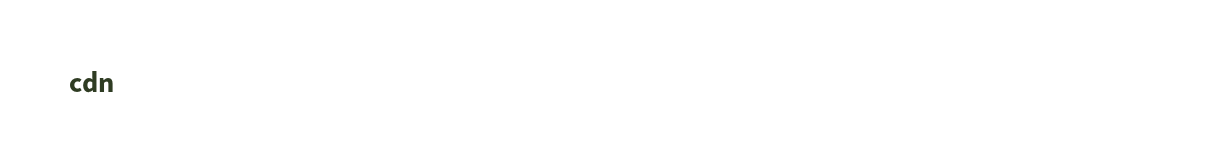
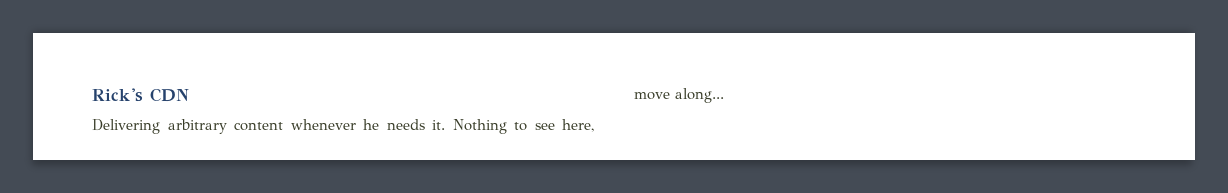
[69,71,114,93] cdn -> [92,88,189,102] [92,119,594,134] [634,88,724,103] Rick's CDN // Delivering arbitrary content whenever he needs it. Nothing to see here, move along...

